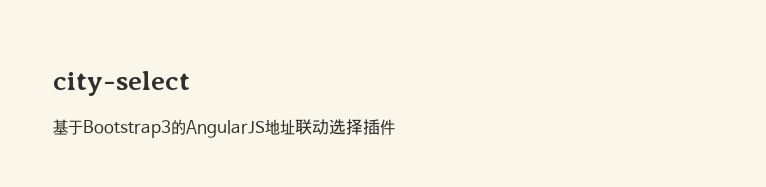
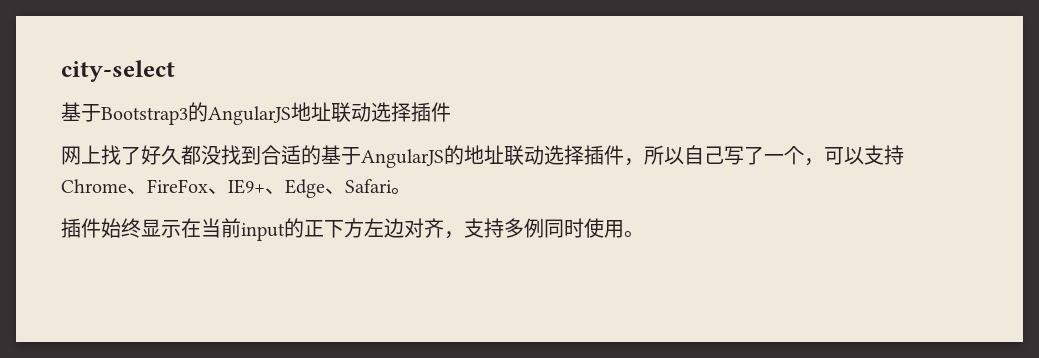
(395, 127) none -> [61,145,904,168] [61,179,411,198] [61,218,644,241] // 网上找了好久都没找到合适的基于AngularJS的地址联动选择插件，所以自己写了一个，可以支持Chrome、FireFox、IE9+、Edge、Safari。 // 插件始终显示在当前input的正下方左边对齐，支持多例同时使用。

